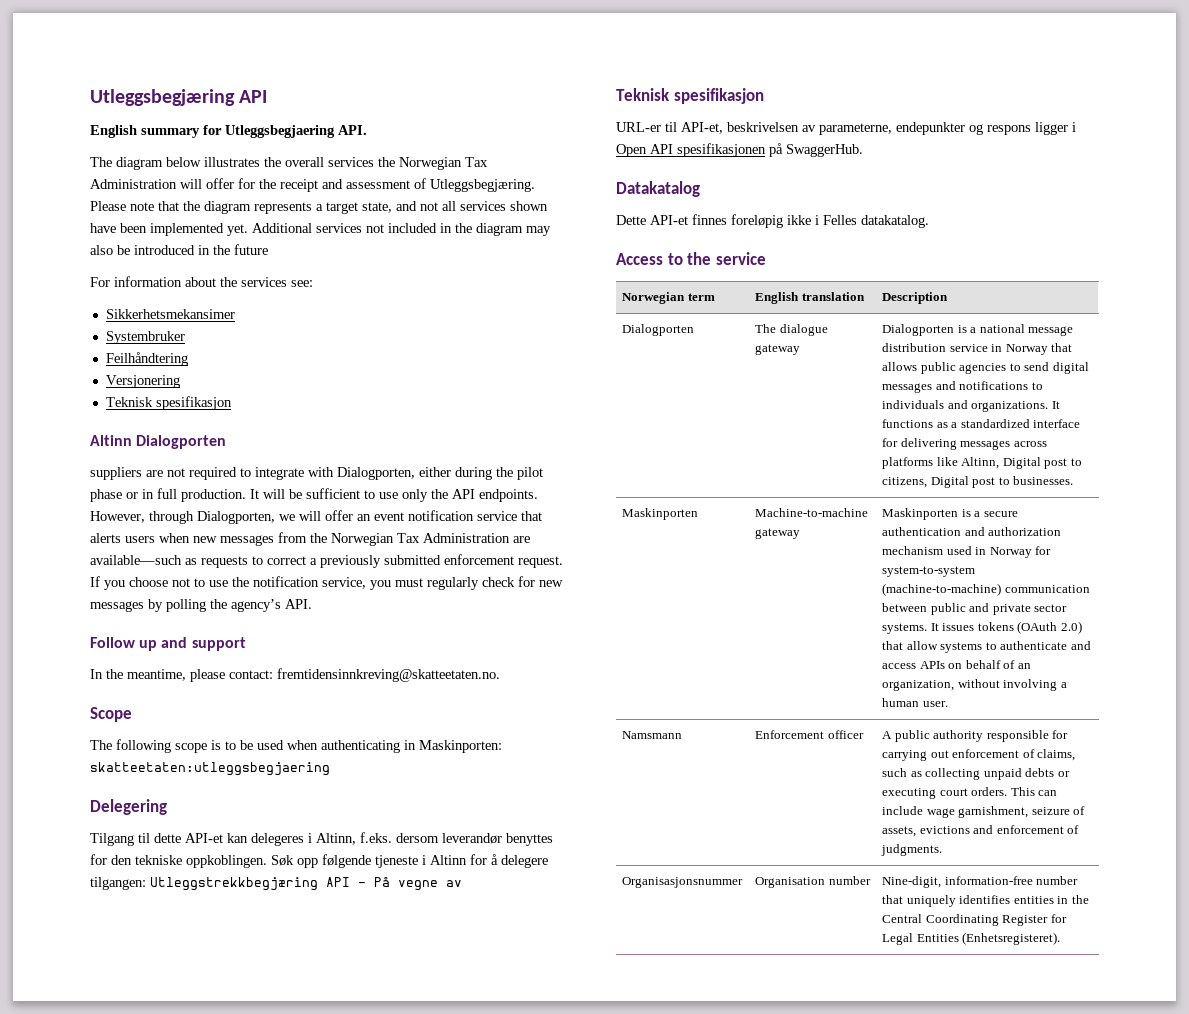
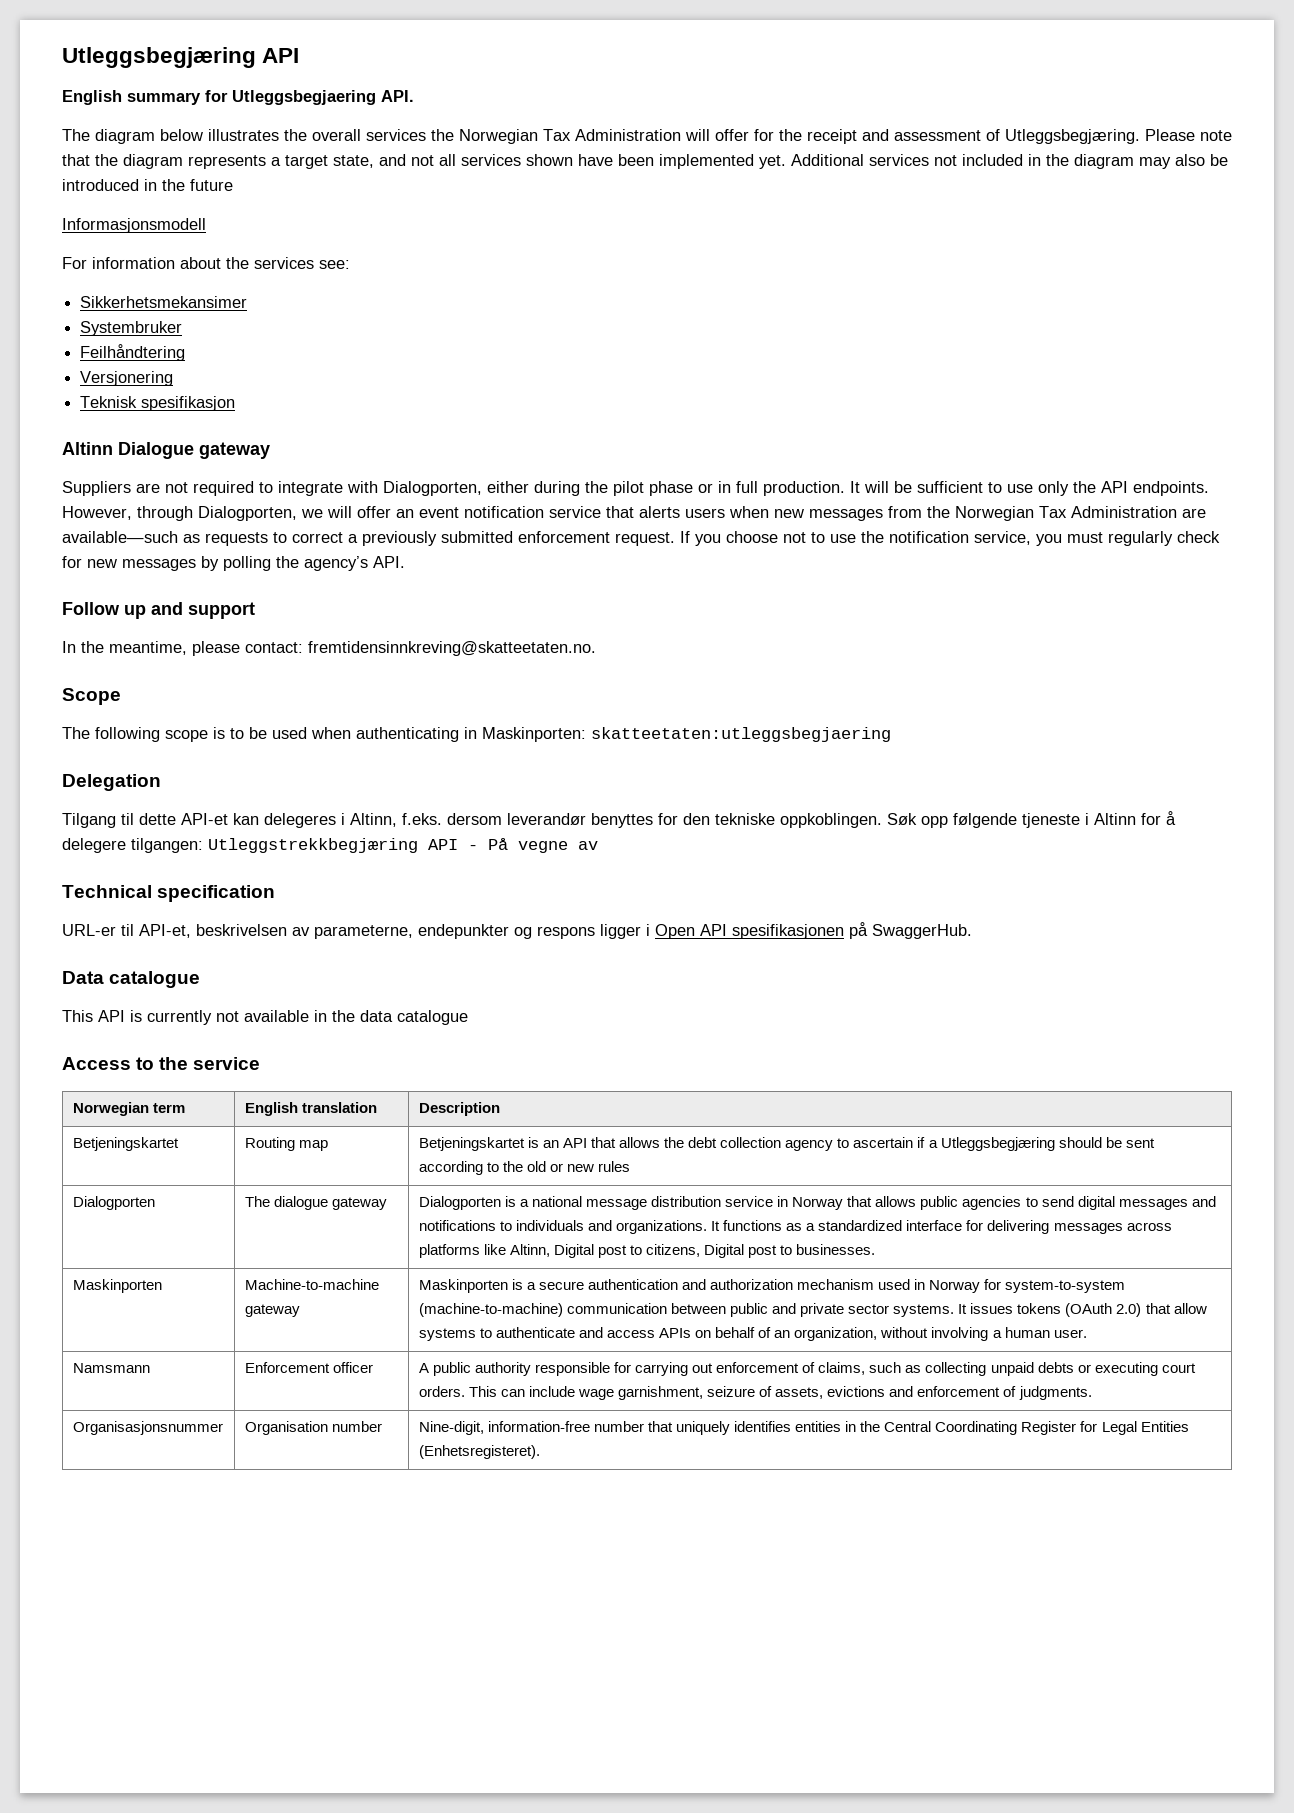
(268, 249) none -> [62,218,206,233] // Informasjonsmodell
[136,435,227,449] [90,467,142,480] Dialogporten // suppliers -> [118,442,270,459] [62,481,131,496] Dialogue gateway // Suppliers
[90,799,167,815] Delegering -> [62,774,161,791] Delegation
[616,88,764,104] Teknisk spesifikasjon -> [62,885,276,902] Technical specification
[616,181,700,197] [616,214,929,228] Datakatalog // Dette API-et finnes foreløpig ikke i Felles datakatalog. -> [62,971,201,988] [62,1010,468,1025] Data catalogue // This API is currently not available in the data catalogue
(949, 298) none -> [72,1137,179,1151] [244,1137,328,1151] [418,1137,1155,1151] [418,1161,631,1175] // Betjeningskartet | Routing map | Betjeningskartet is an API that allows the debt collection agency to ascertain if a Utleggsbegjæring should be sent according to the old or new rules

